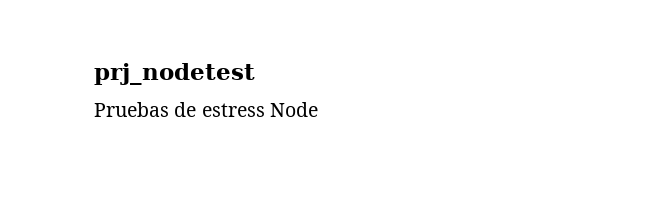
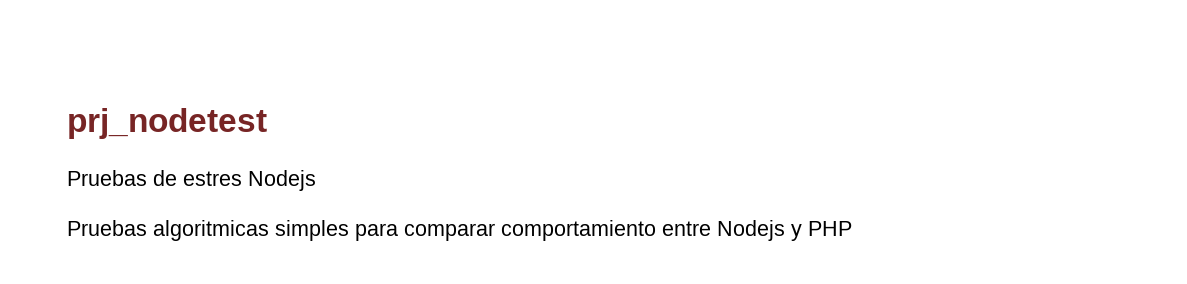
[201,102,318,117] estress Node -> [183,170,316,191] [67,220,852,241] estres Nodejs // Pruebas algoritmicas simples para comparar comportamiento entre Nodejs y PHP

